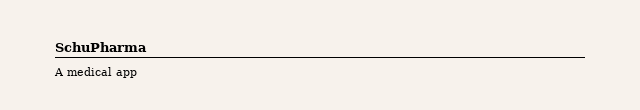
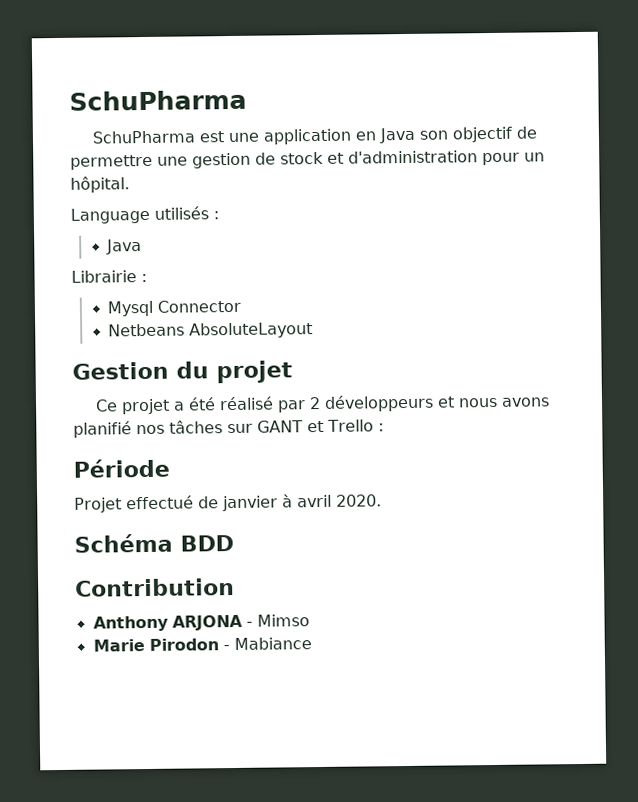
[54,67,137,78] A medical app -> [91,126,537,145] [70,150,545,170] [70,176,130,193] [70,206,219,224] [106,239,143,255] [71,270,147,283] [107,299,242,317] [108,322,314,339] [72,360,293,384] [94,394,550,415] [73,419,384,438] [73,458,170,478] [74,494,382,513] [74,533,234,553] [75,577,235,597] [92,614,310,632] [92,637,312,652] SchuPharma est une application en Java son objectif de permettre une gestion de stock et d'administration pour un hôpital. // Language utilisés : // Java // Librairie : // Mysql Connector // Netbeans AbsoluteLayout // Gestion du projet // Ce projet a été réalisé par 2 développeurs et nous avons planifié nos tâches sur GANT et Trello : // Période // Projet effectué de janvier à avril 2020. // Schéma BDD // Contribution // Anthony ARJONA - Mimso // Marie Pirodon - Mabiance

